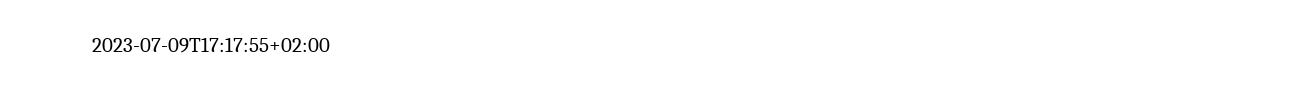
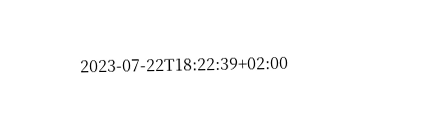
[92,37,330,53] 2023-07-09T17:17:55+02:00 -> [79,56,289,73] 2023-07-22T18:22:39+02:00

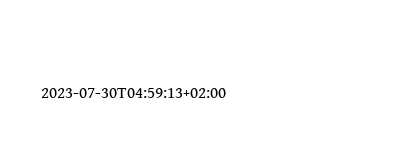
[79,56,289,73] 2023-07-22T18:22:39+02:00 -> [41,88,226,98] 2023-07-30T04:59:13+02:00

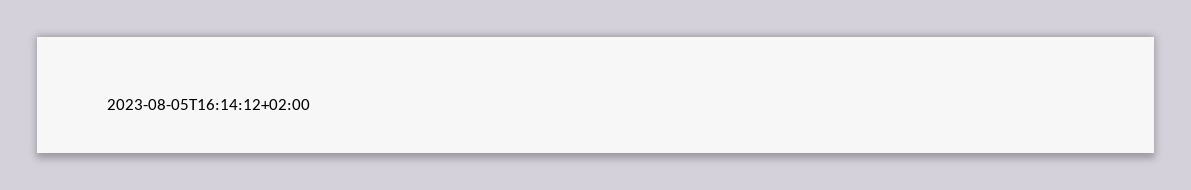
[41,88,226,98] 2023-07-30T04:59:13+02:00 -> [107,99,310,110] 2023-08-05T16:14:12+02:00

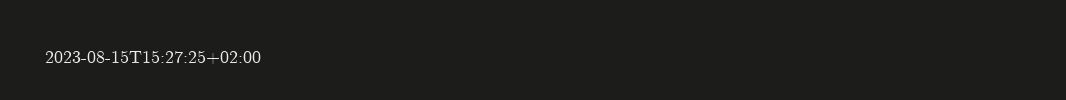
[107,99,310,110] 2023-08-05T16:14:12+02:00 -> [45,50,261,64] 2023-08-15T15:27:25+02:00

